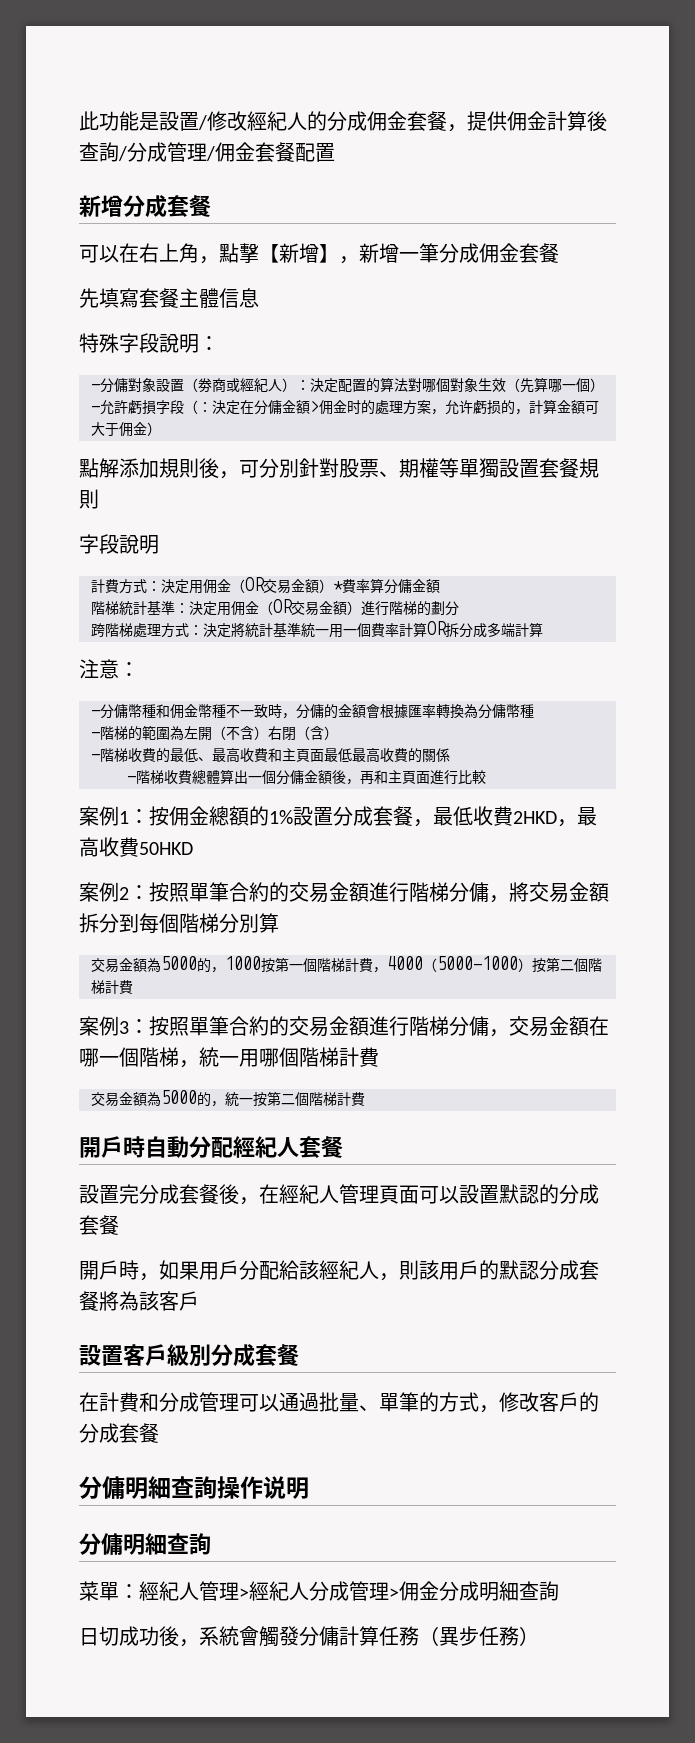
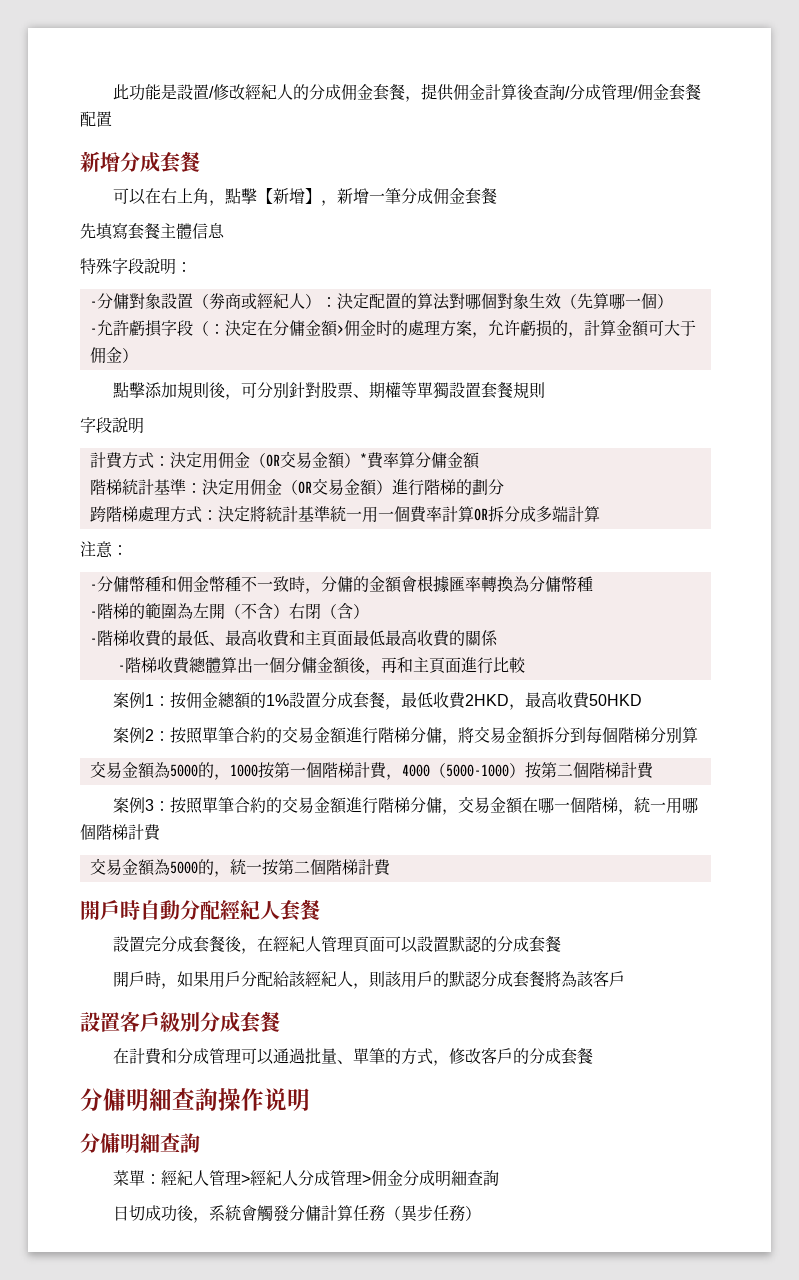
[99,458,119,478] 解 -> [129,382,146,398] 擊

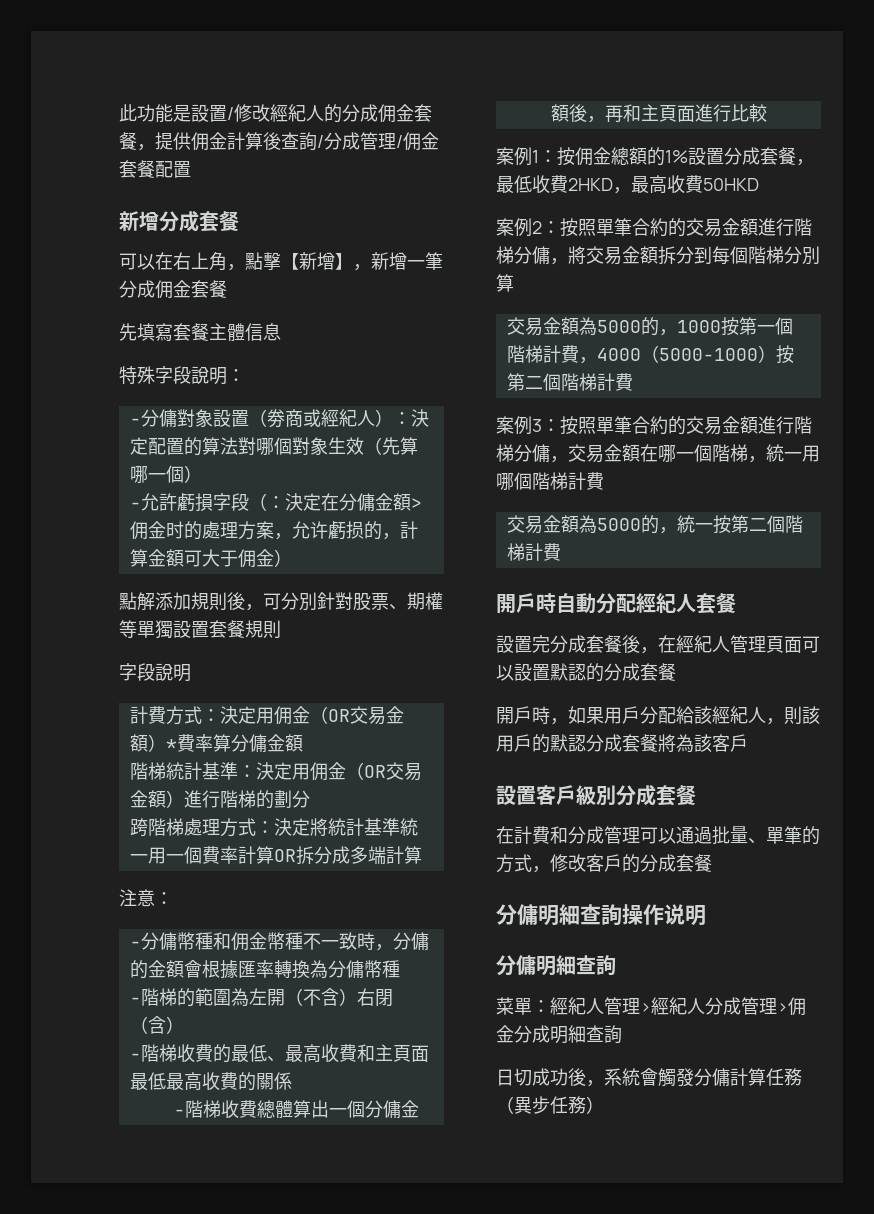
[129,382,146,398] 擊 -> [137,592,155,611] 解

